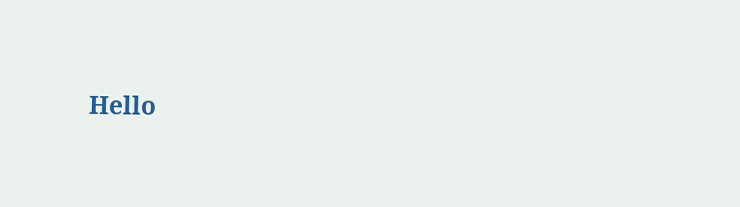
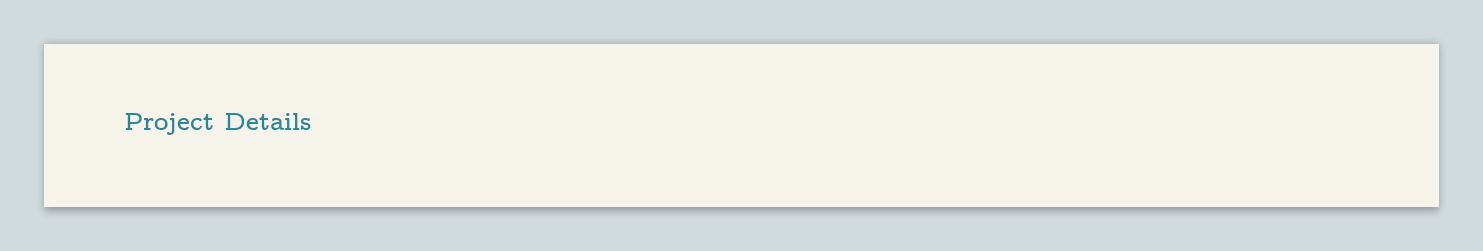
[88,94,157,115] Hello -> [124,113,311,135] Project Details

